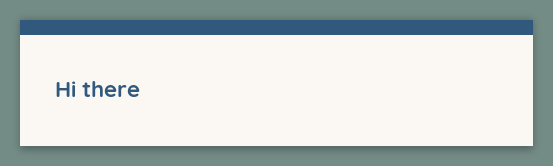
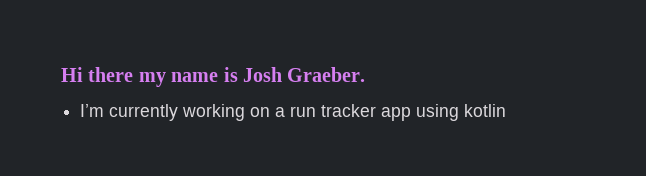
(141, 89) none -> [138,67,366,87] [80,104,507,121] my name is Josh Graeber. // I’m currently working on a run tracker app using kotlin

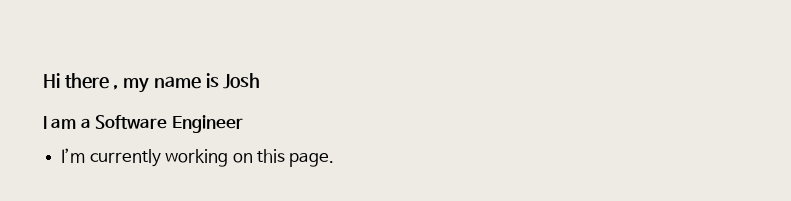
(134, 74) none -> [113,85,119,90] ,
[287,67,366,82] Graeber. -> [43,115,243,133] // I am a Software Engineer
[275,104,507,121] a run tracker app using kotlin -> [256,149,335,167] this page.

